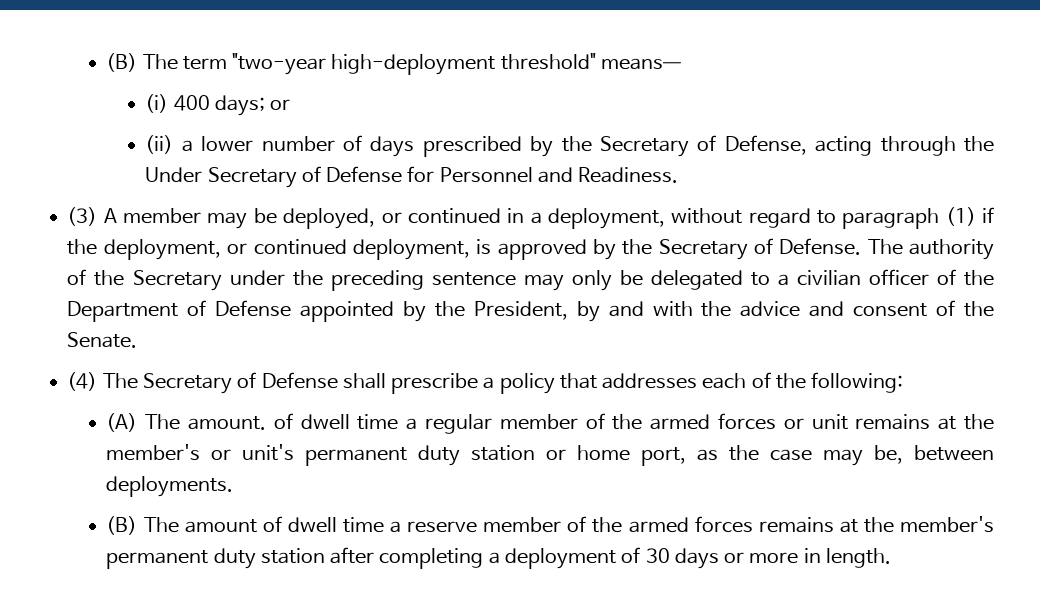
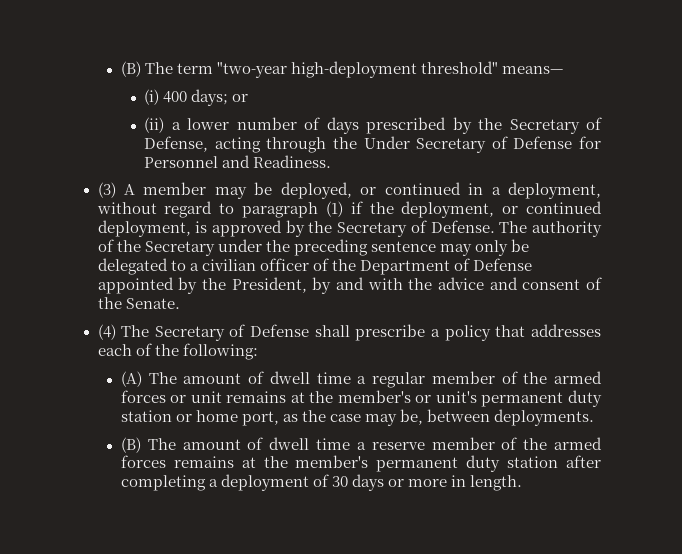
[188,416,267,430] amount. -> [183,373,242,384] amount

